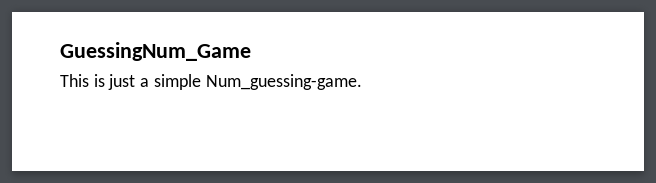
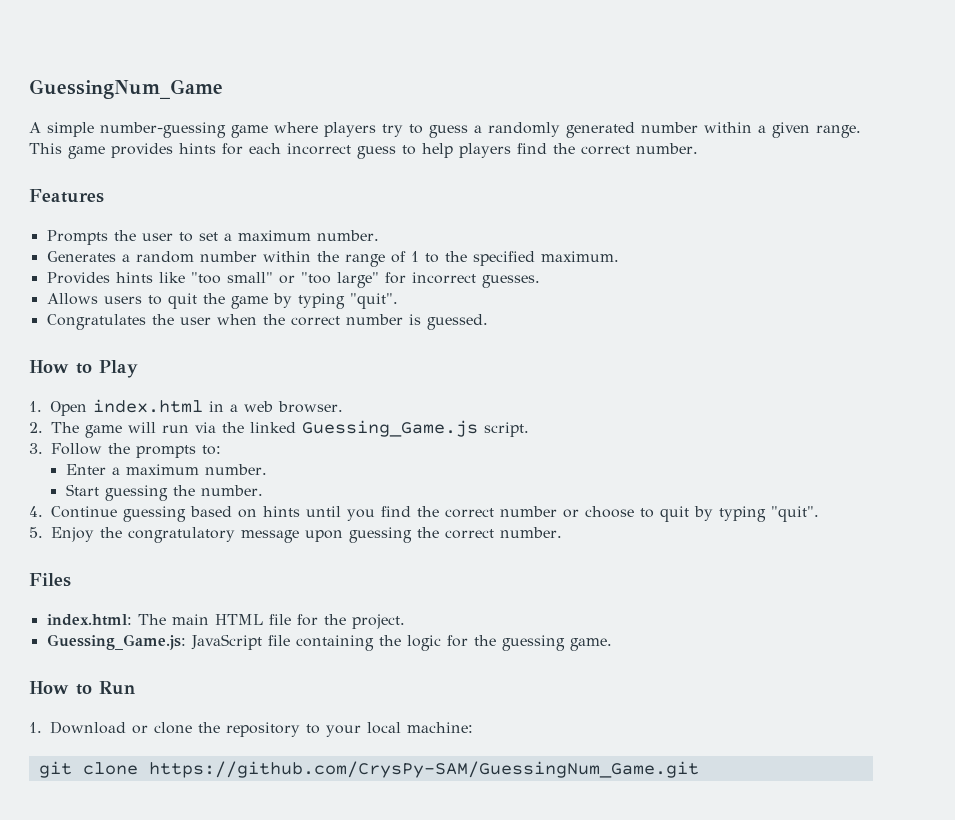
[60,74,362,90] This is just a simple Num_guessing-game. -> [29,122,861,138] [29,143,698,159] [29,189,104,203] [46,230,379,245] [46,251,619,267] [46,272,540,288] [46,293,398,309] [46,314,488,330] [29,360,138,378] [29,399,343,416] [29,420,529,438] [29,443,221,458] [65,464,267,475] [65,484,263,501] [29,506,819,522] [29,527,562,543] [29,573,71,587] [46,614,405,629] [46,634,612,651] [29,681,135,695] [29,721,473,737] [38,761,699,778] A simple number-guessing game where players try to guess a randomly generated number within a given range. This game provides hints for each incorrect guess to help players find the correct number. // Features // Prompts the user to set a maximum number. // Generates a random number within the range of 1 to the specified maximum. // Provides hints like "too small" or "too large" for incorrect guesses. // Allows users to quit the game by typing "quit". // Congratulates the user when the correct number is guessed. // How to Play // 1. Open index.html in a web browser. // 2. The game will run via the linked Guessing_Game.js script. // 3. Follow the prompts to: // Enter a maximum number. // Start guessing the number. // 4. Continue guessing based on hints until you find the correct number or choose to quit by typing "quit". // 5. Enjoy the congratulatory message upon guessing the correct number. // Files // index.html: The main HTML file for the project. // Guessing_Game.js: JavaScript file containing the logic for the guessing game. // How to Run // 1. Download or clone the repository to your local machine: // git clone https://github.com/CrysPy-SAM/GuessingNum_Game.git

